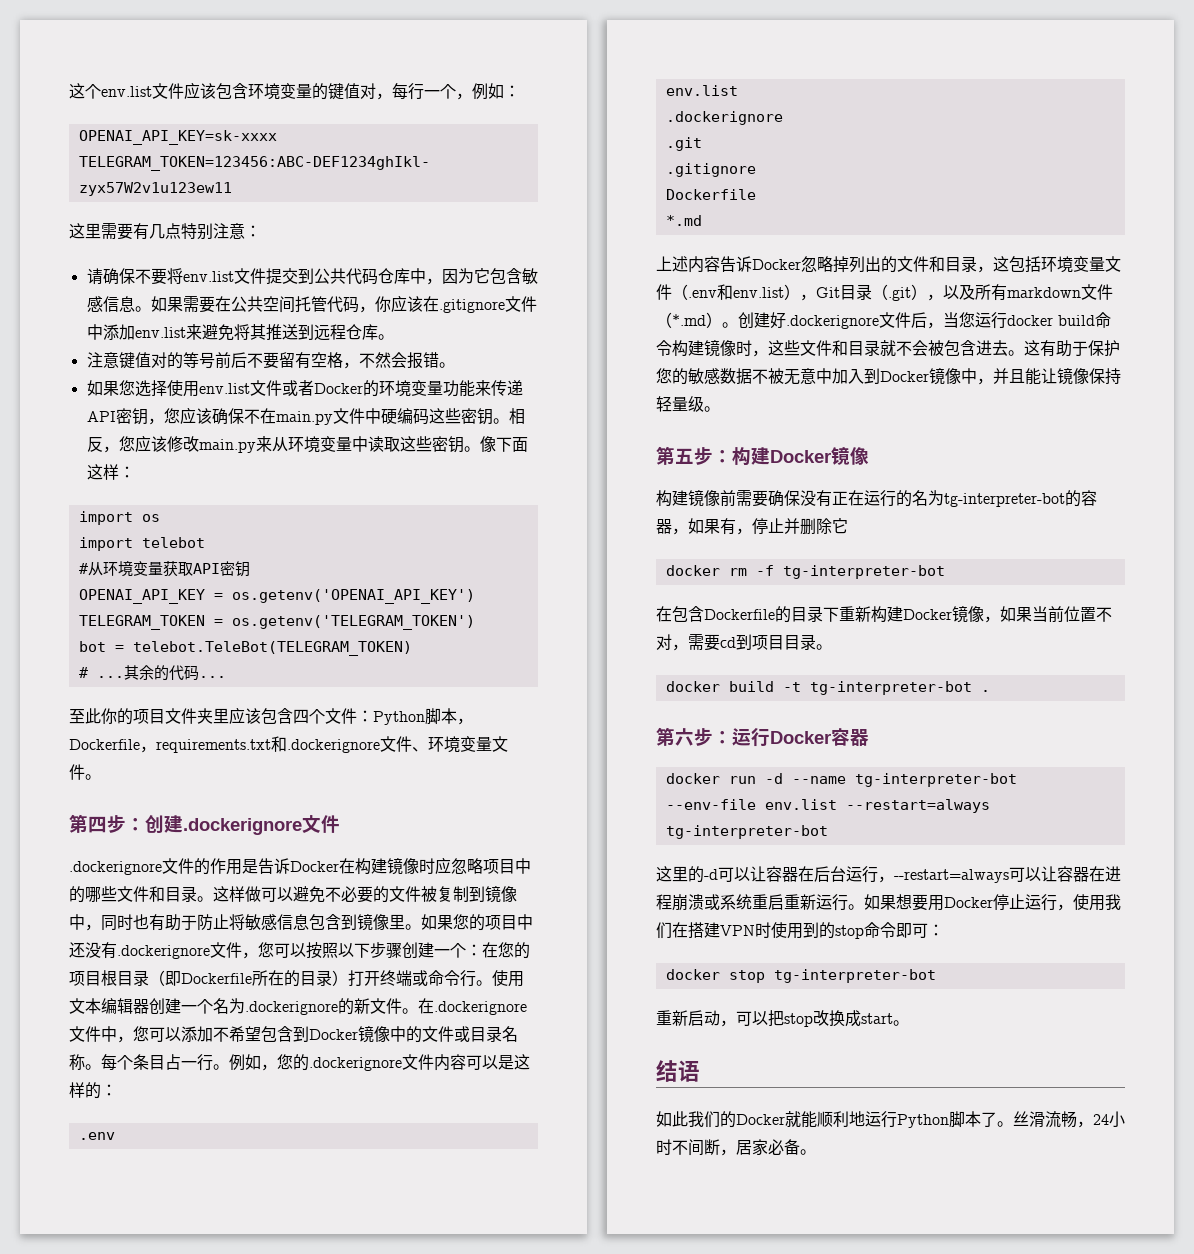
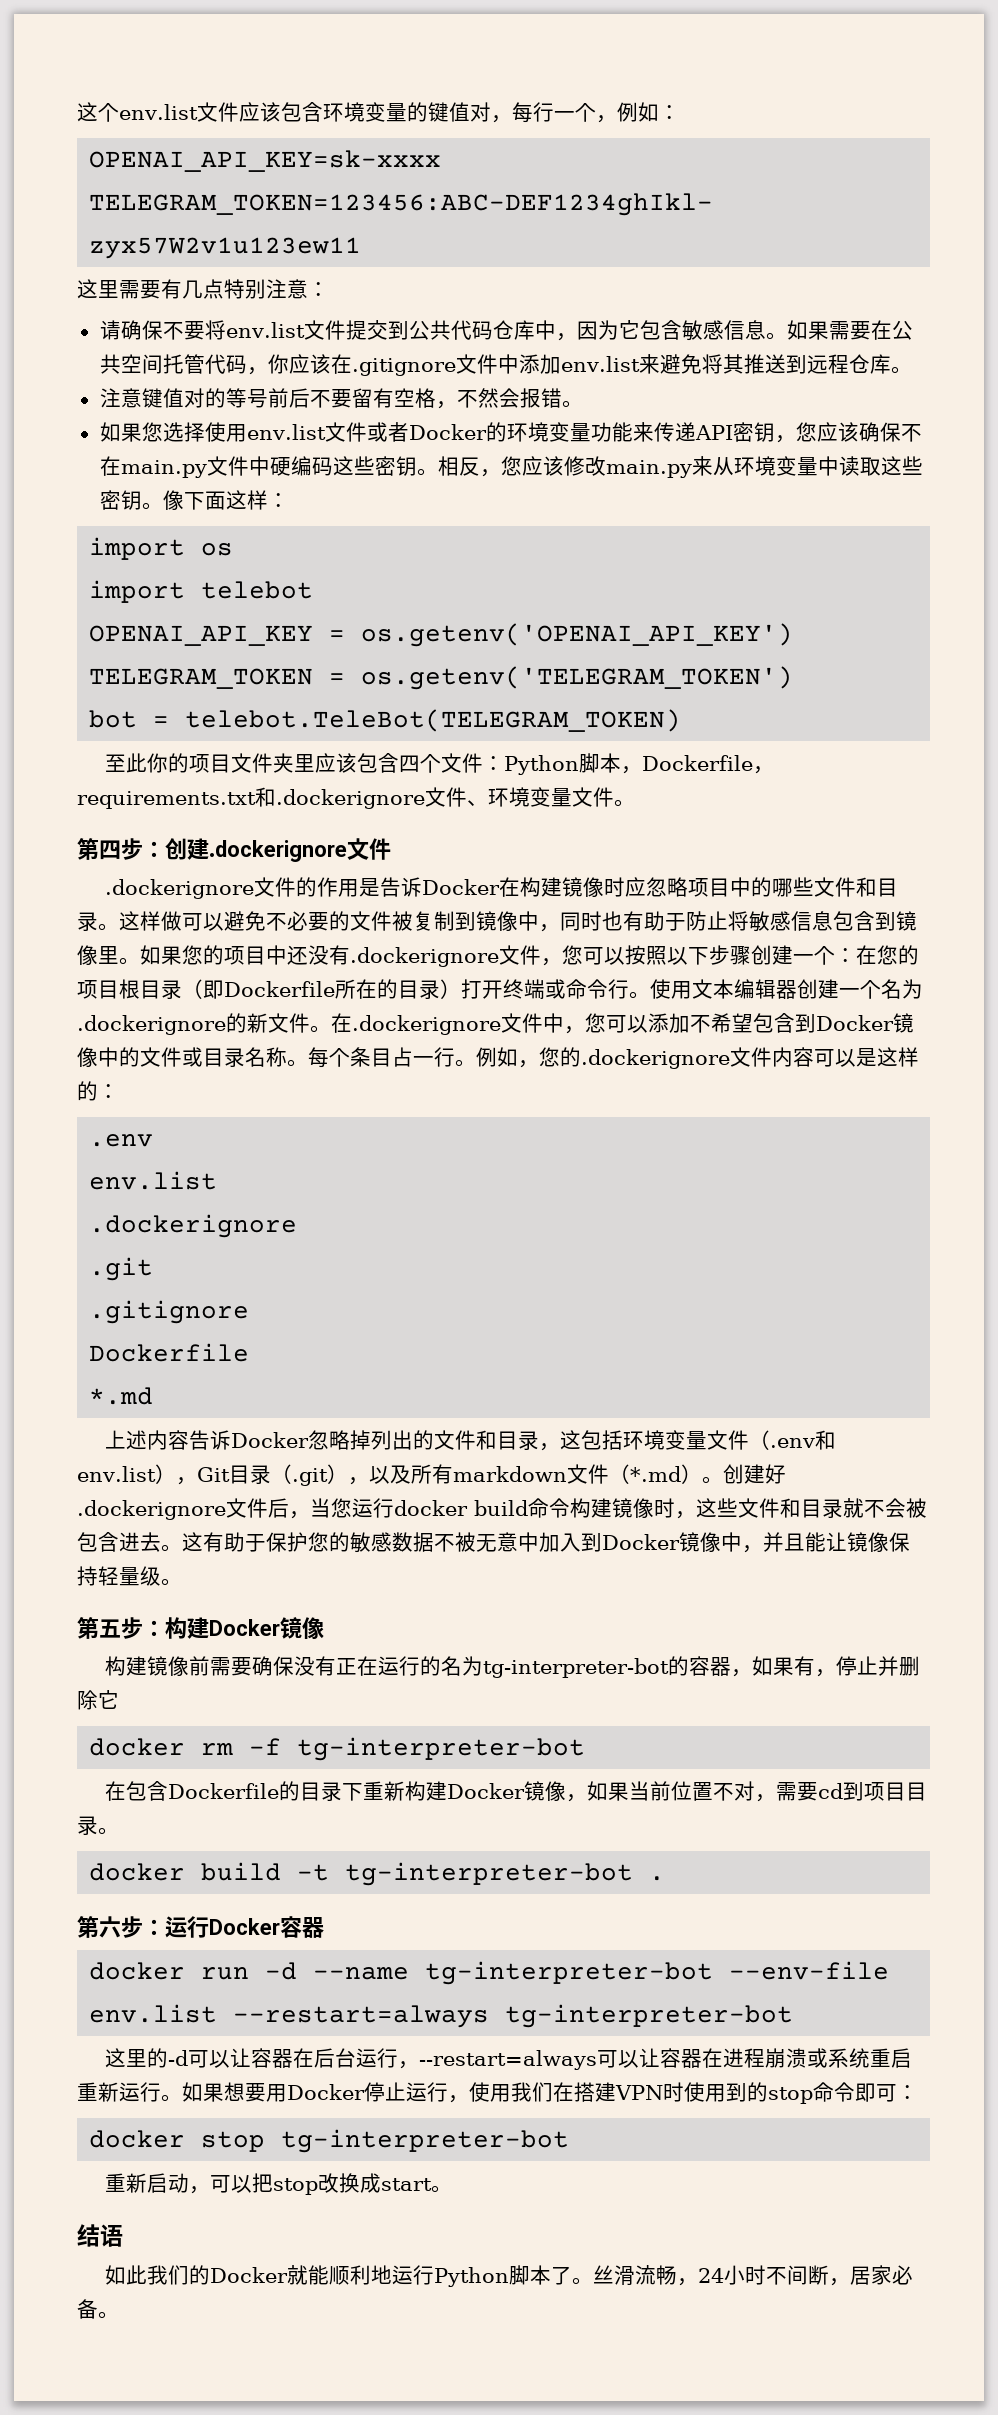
[78,561,250,577] // #从环境变量获取API密钥 -> (314, 590) none
[78,665,226,681] // # ...其余的代码... -> (682, 720) none

